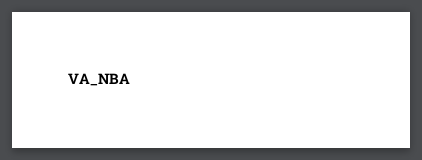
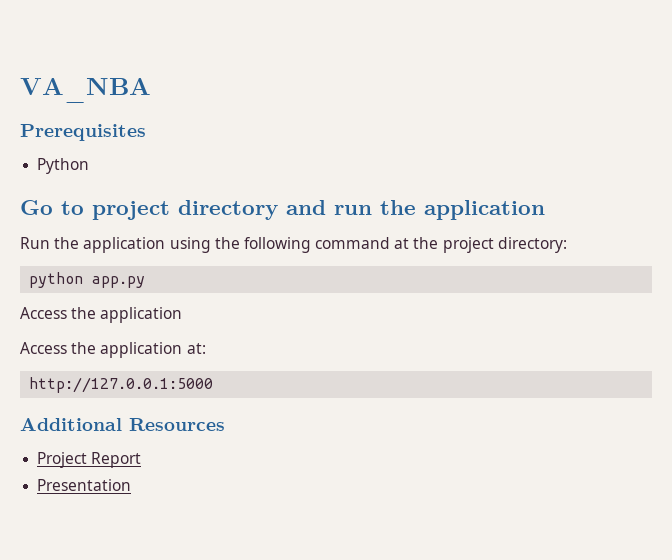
(130, 79) none -> [20,124,146,141] [37,158,90,174] [20,200,545,220] [20,237,567,253] [29,272,146,288] [20,307,183,323] [20,342,206,358] [29,377,214,393] [20,418,225,431] [37,452,142,468] [37,479,132,491] // Prerequisites // Python // Go to project directory and run the application // Run the application using the following command at the project directory: // python app.py // Access the application // Access the application at: // http://127.0.0.1:5000 // Additional Resources // Project Report // Presentation

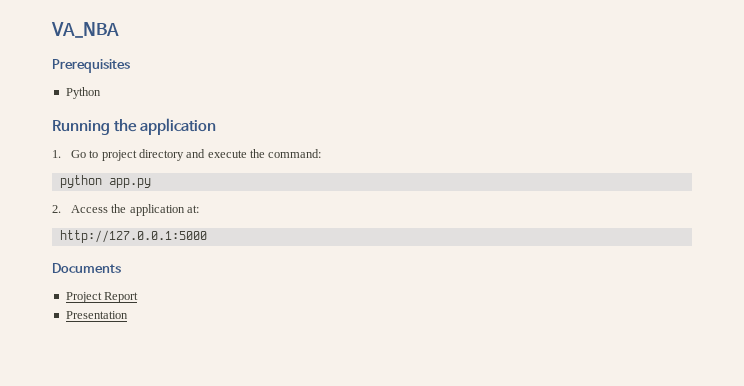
(90, 166) none -> [52,118,217,135] [52,150,61,158] Running the application // 1.
[334,200,545,220] [20,237,567,253] run the application // Run the application using the following command at the project directory: -> [207,149,322,158] execute the command:
[20,307,183,323] Access the application // -> [52,205,61,213] 2.
[20,418,225,431] Additional Resources -> [52,263,121,273] Documents

